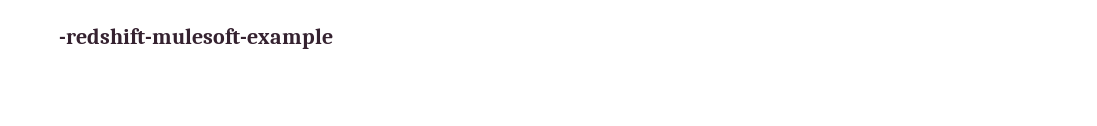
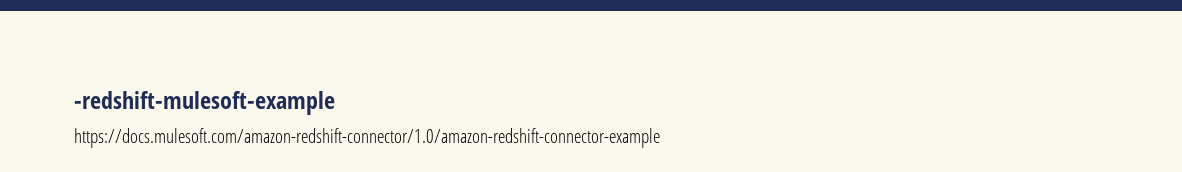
(333, 38) none -> [74,128,660,148] // https://docs.mulesoft.com/amazon-redshift-connector/1.0/amazon-redshift-connector-example

